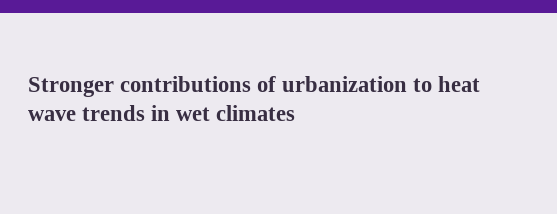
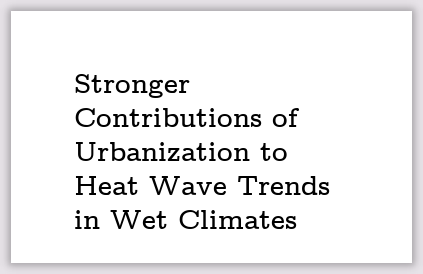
[120,76,481,92] [28,105,296,121] contributions of urbanization to heat wave trends in wet climates -> [74,108,300,127] [74,142,288,161] [74,176,330,195] [74,210,297,229] Contributions of Urbanization to Heat Wave Trends in Wet Climates

